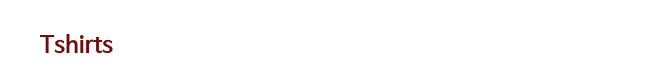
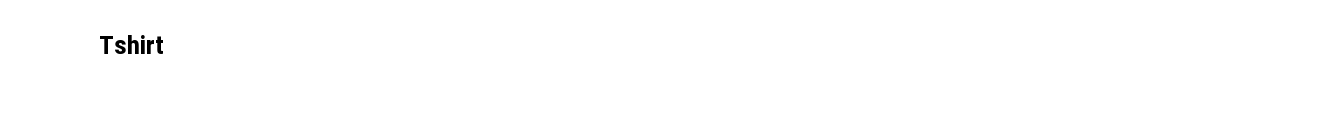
[40,34,113,54] Tshirts -> [99,35,164,54] Tshirt

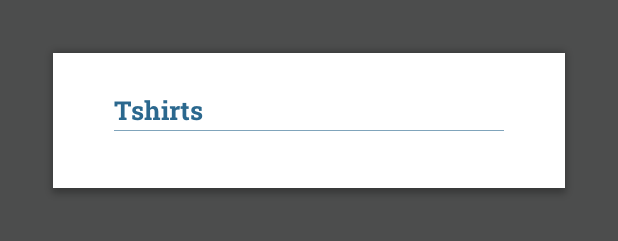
[99,35,164,54] Tshirt -> [114,100,203,121] Tshirts

